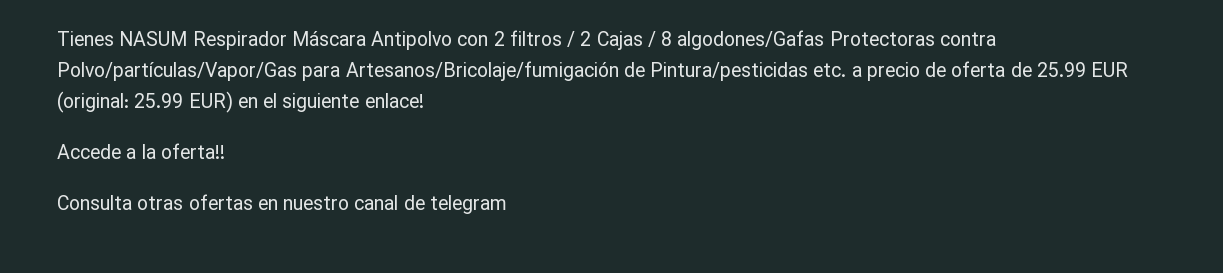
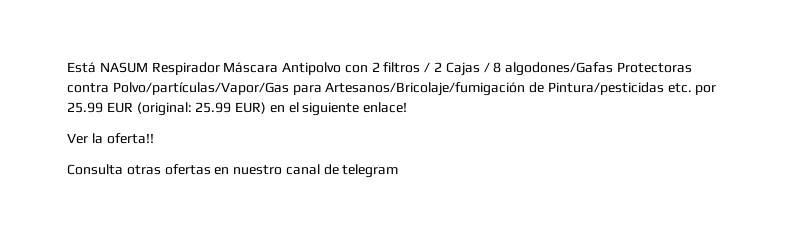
[57,31,114,46] Tienes -> [67,62,96,73] Está
[851,61,1032,81] a precio de oferta de -> [695,85,717,95] por
[57,144,137,159] Accede a -> [67,133,88,144] Ver

